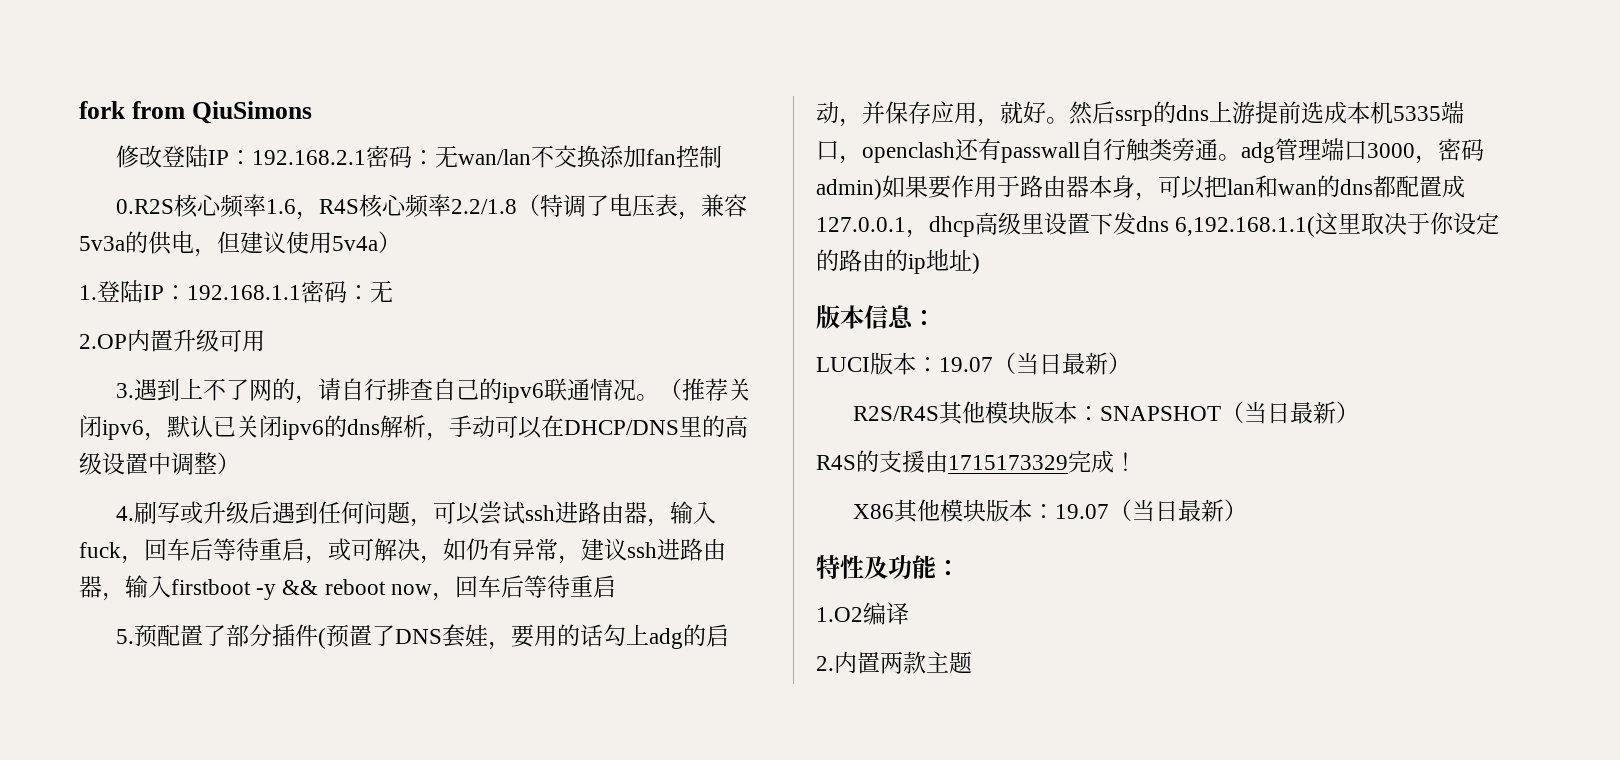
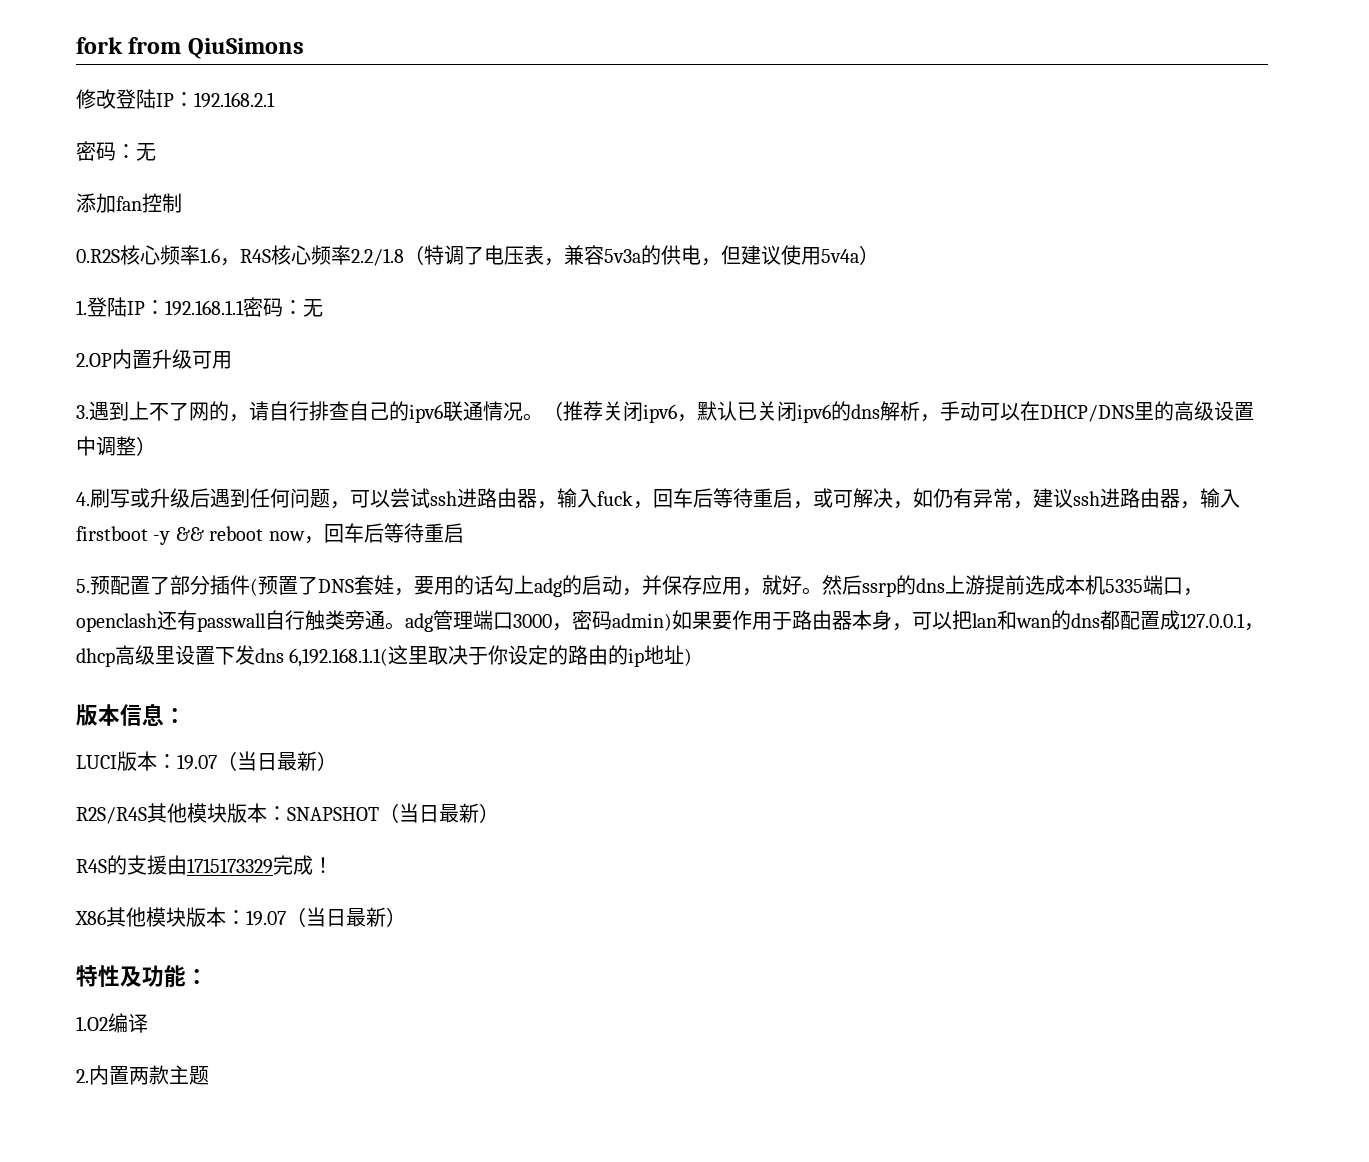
[365,145,600,168] 密码：无wan/lan不交换 -> [76,141,156,161] // 密码：无 //

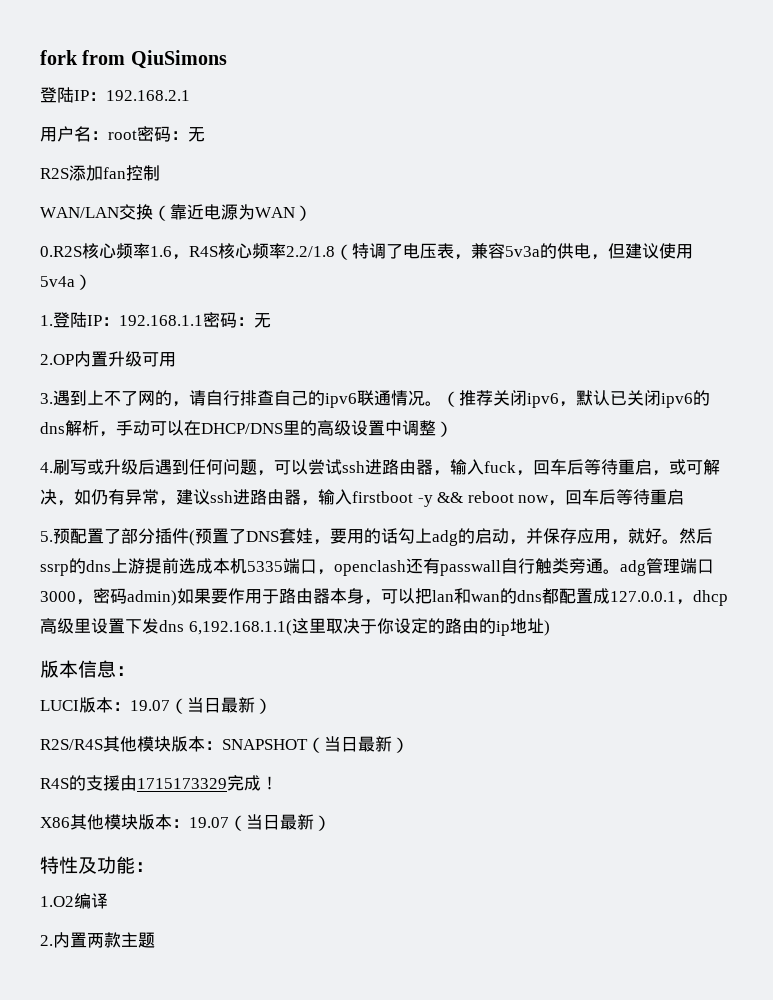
[76,89,116,109] 修改 -> (227, 59) none
[76,141,156,161] 密码：无 // -> [40,126,205,142] [40,168,69,179] 用户名：root密码：无 // R2S
(182, 203) none -> [40,204,312,221] // WAN/LAN交换（靠近电源为WAN）

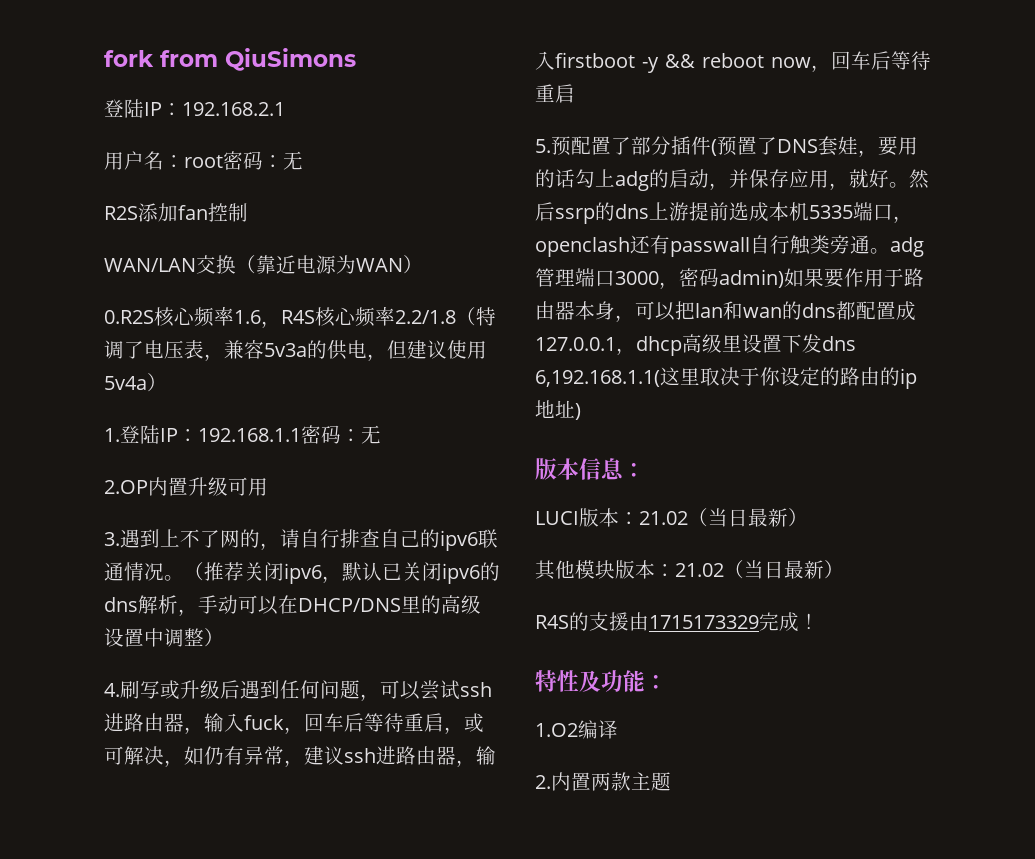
[130,697,272,714] [40,736,308,752] 19.07（当日最新） // R2S/R4S其他模块版本：SNAPSHOT -> [639,508,808,527] [535,560,724,580] 21.02（当日最新） // 其他模块版本：21.02
[40,814,331,831] // X86其他模块版本：19.07（当日最新） -> (819, 621) none

